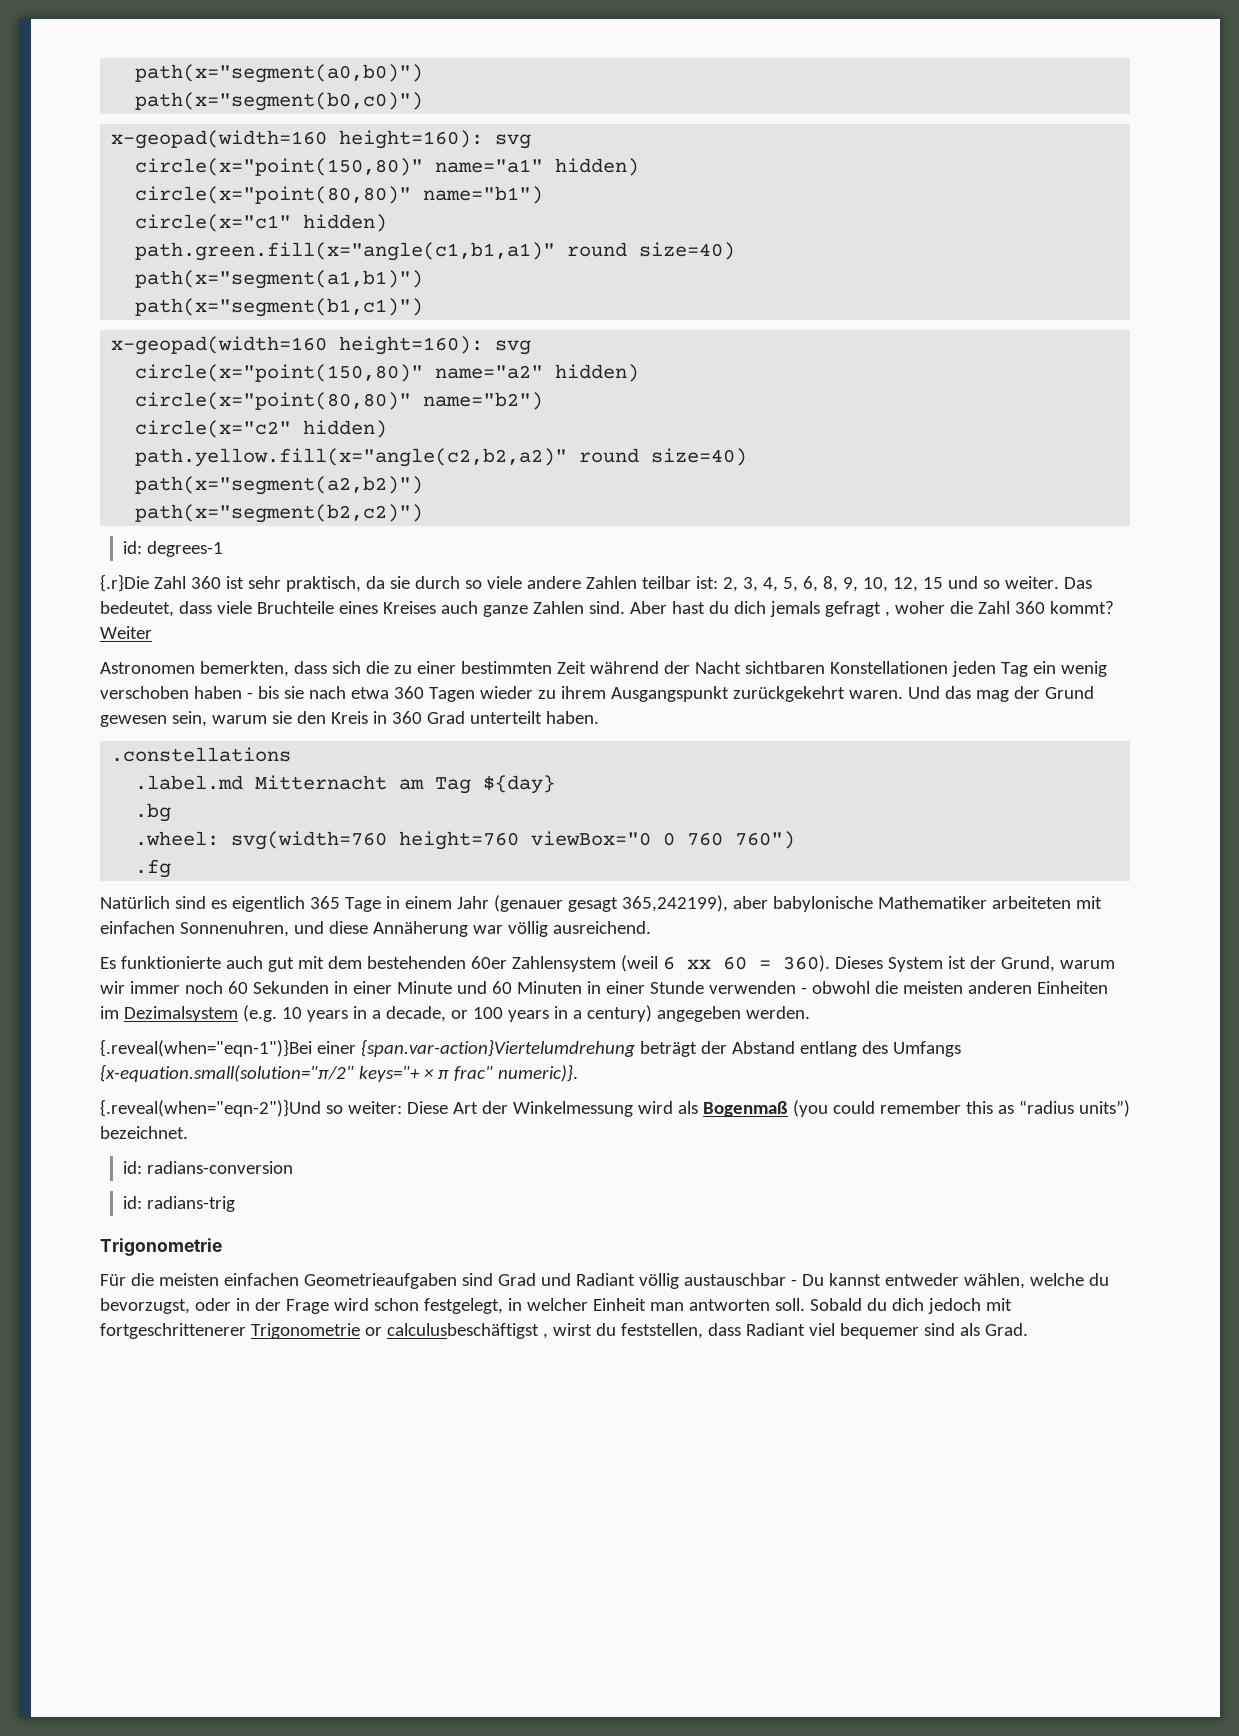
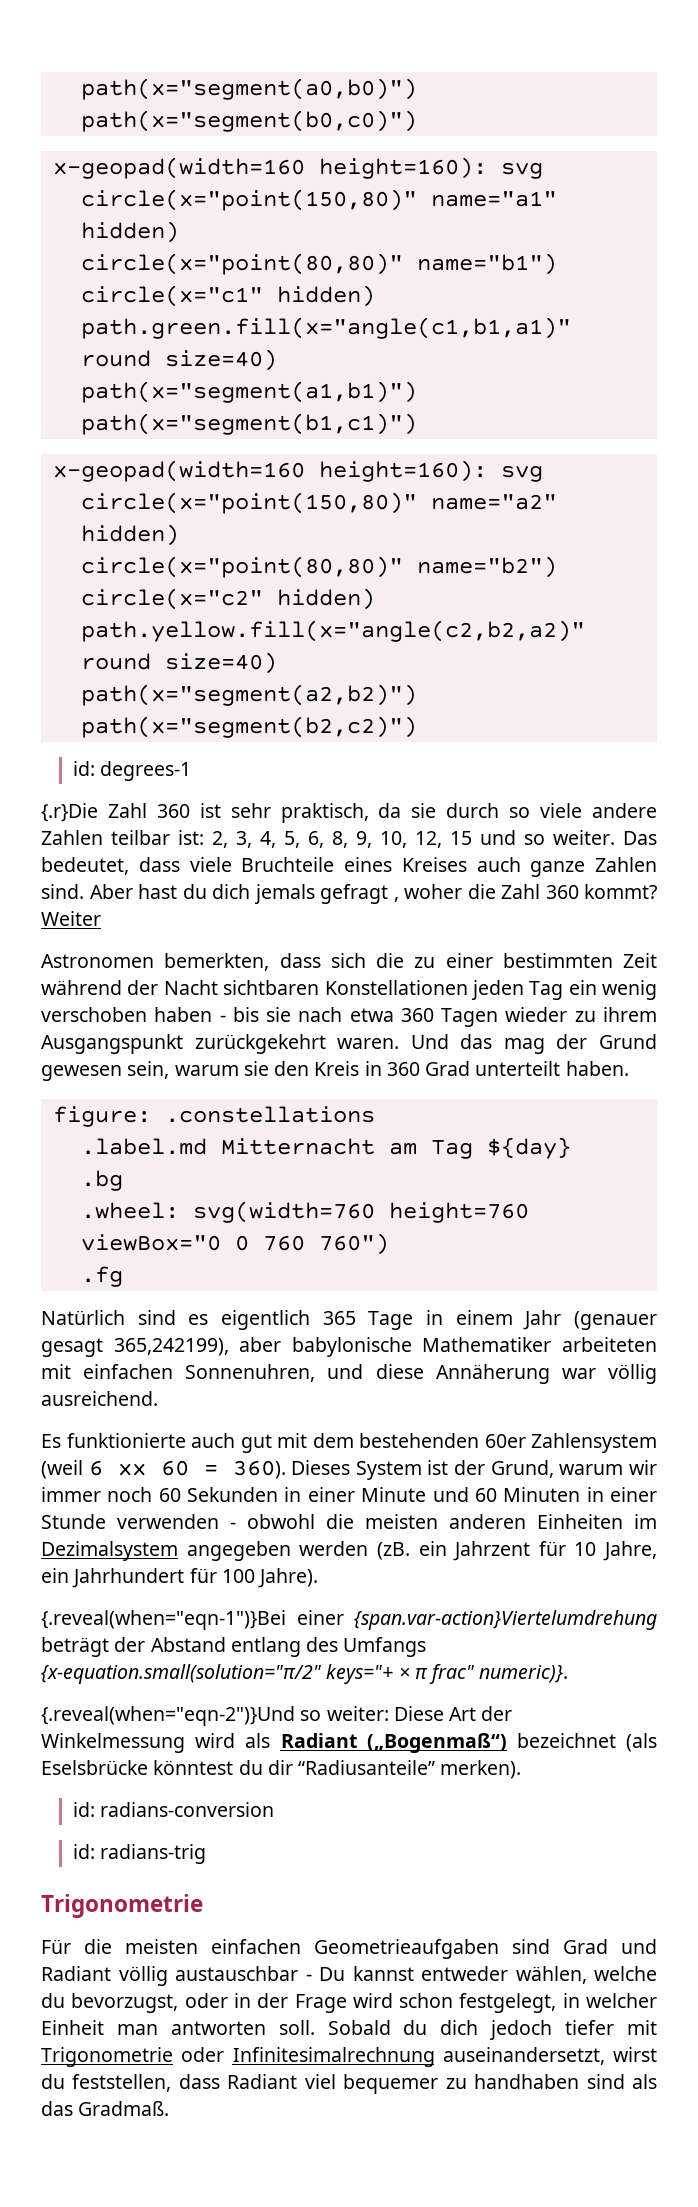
(599, 717) none -> [52,1106,151,1127] figure:
[242,1005,810,1022] (e.g. 10 years in a decade, or 100 years in a century) angegeben werden. -> [186,1541,657,1561] [41,1568,319,1588] angegeben werden (zB. ein Jahrzent für 10 Jahre, ein Jahrhundert für 100 Jahre).
[702,1100,1130,1117] [100,1126,188,1139] Bogenmaß (you could remember this as “radius units”) bezeichnet. -> [280,1733,657,1753] [41,1760,522,1779] Radiant („Bogenmaß“) bezeichnet (als Eselsbrücke könntest du dir “Radiusanteile” merken).
[985,1298,1012,1311] [100,1323,548,1339] mit fortgeschrittenerer Trigonometrie or calculusbeschäftigst , -> [565,2020,658,2035] [41,2047,605,2067] tiefer mit Trigonometrie oder Infinitesimalrechnung auseinandersetzt,
[923,1323,1028,1336] sind als Grad. -> [445,2074,658,2089] [41,2101,170,2116] zu handhaben sind als das Gradmaß.

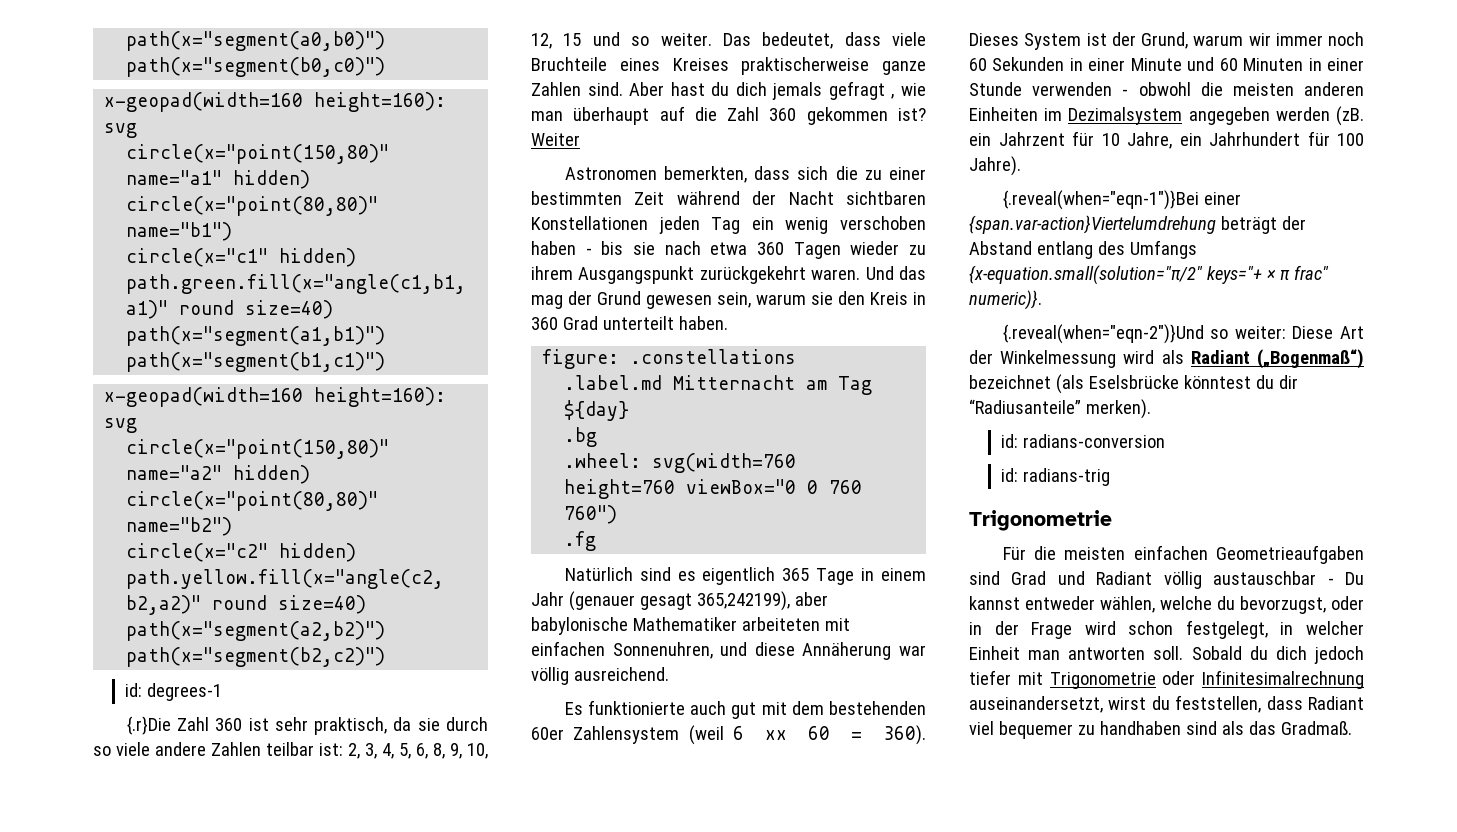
[476,857,521,872] auch -> [741,57,870,75] praktischerweise
[404,884,462,899] woher -> [901,83,926,96] [531,106,685,125] wie man überhaupt auf
[584,884,657,899] kommt? -> [806,107,926,125] gekommen ist?

